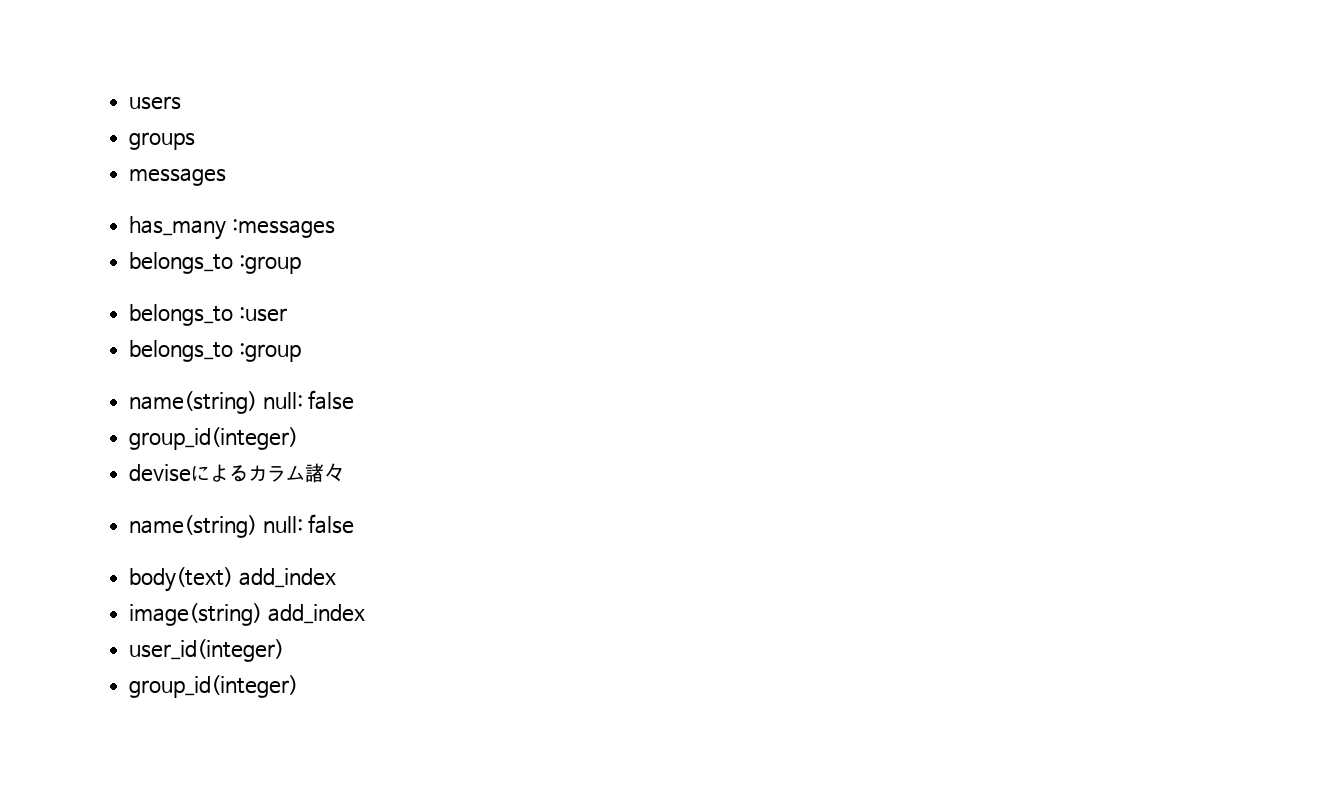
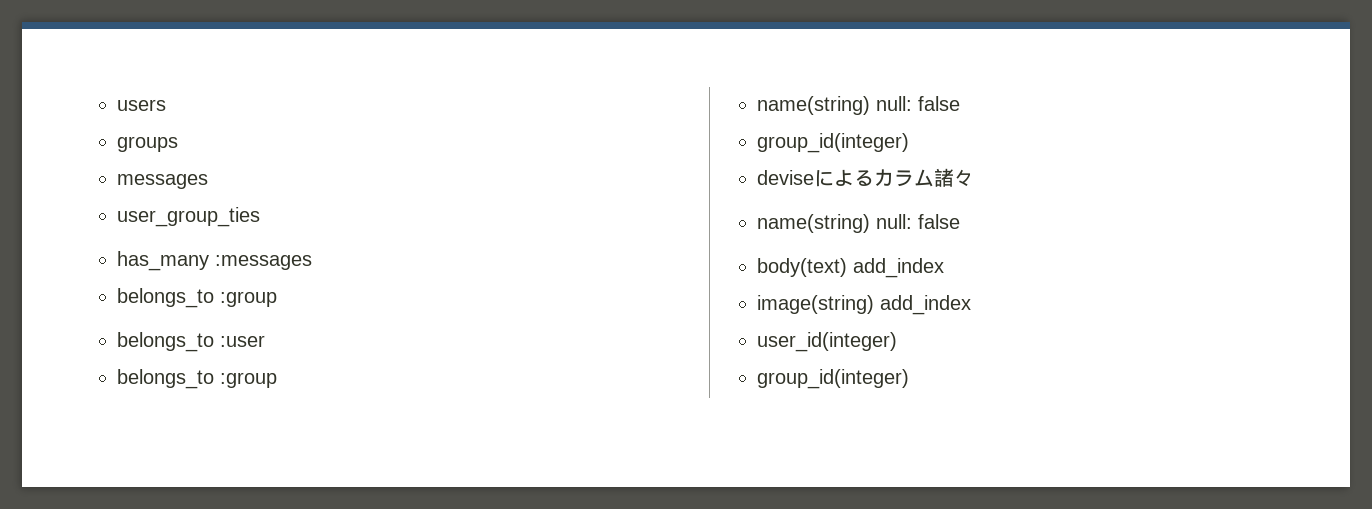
(227, 177) none -> [117,207,260,227] // user_group_ties

